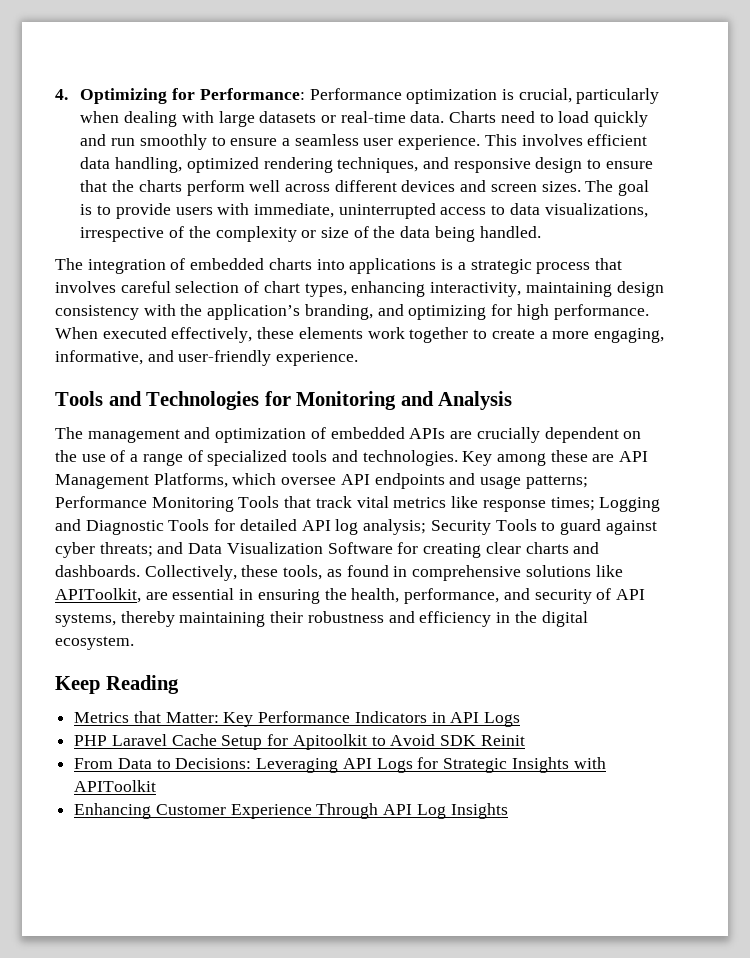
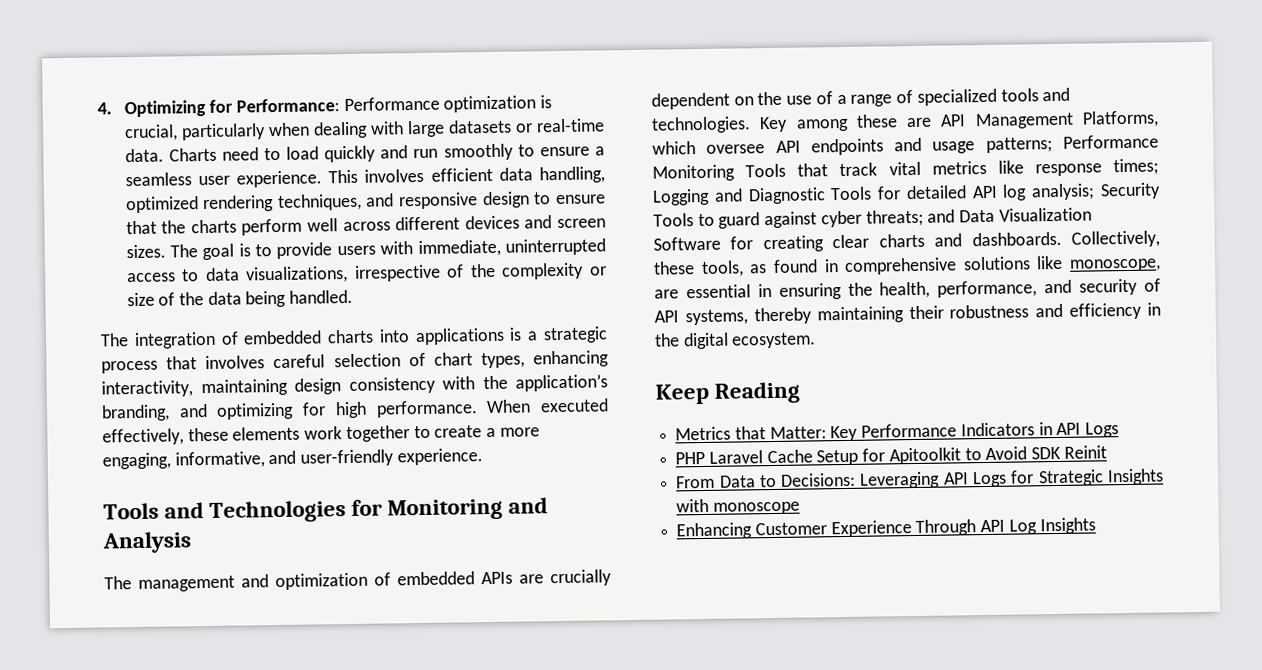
[55,588,141,603] APIToolkit, -> [1069,258,1161,272] monoscope,
[74,780,157,792] APIToolkit -> [712,501,800,515] monoscope

